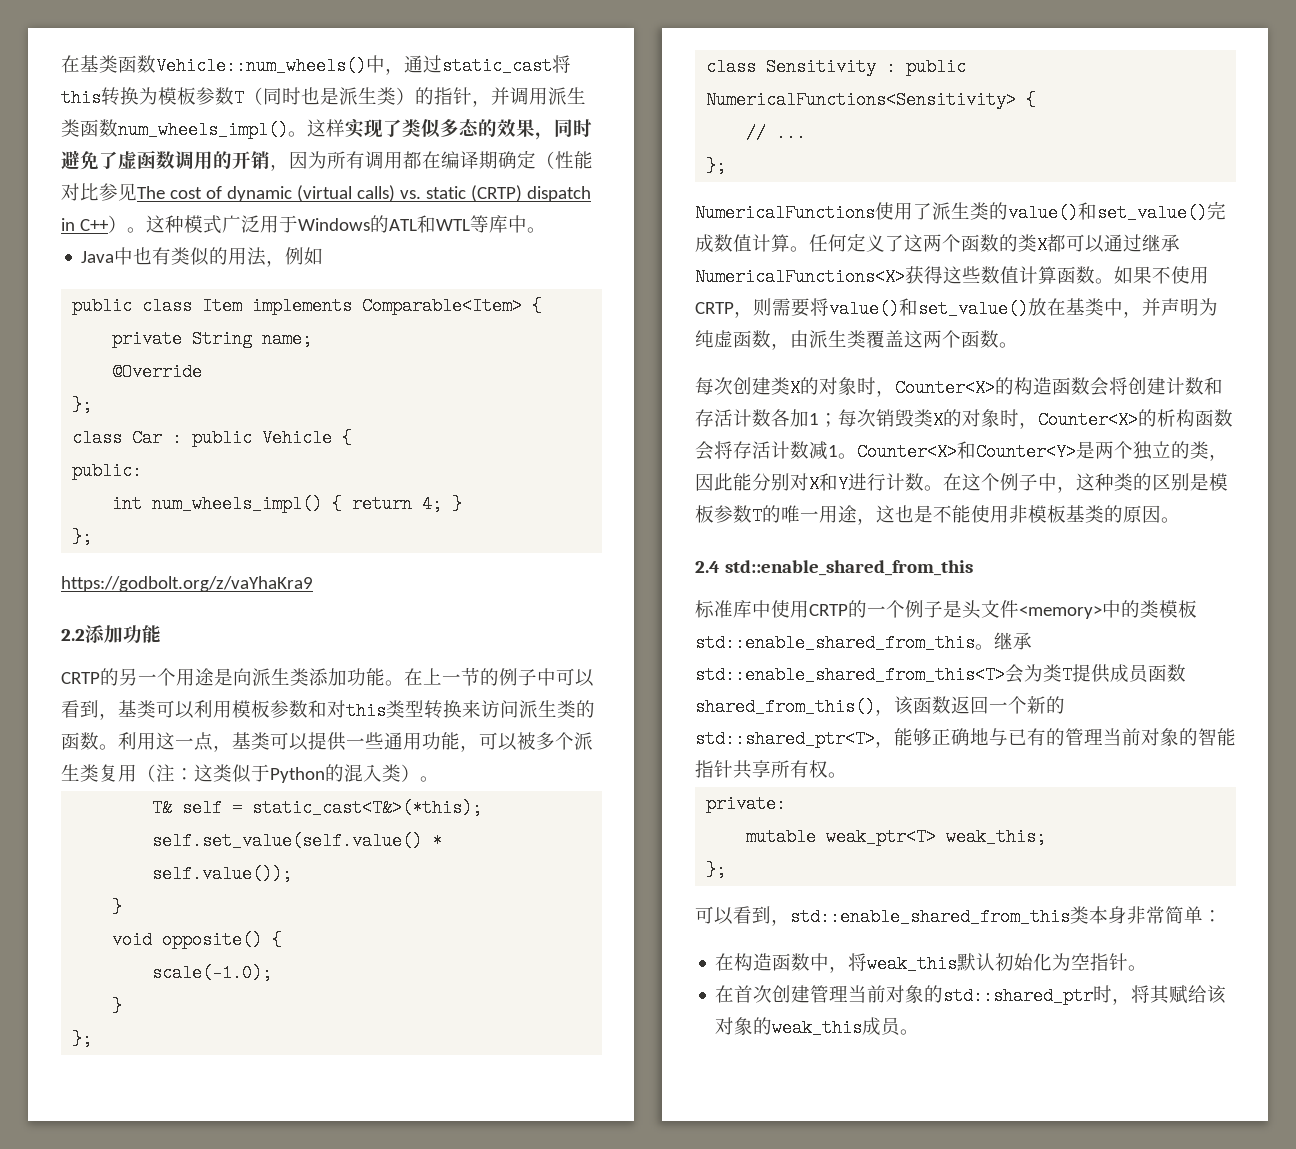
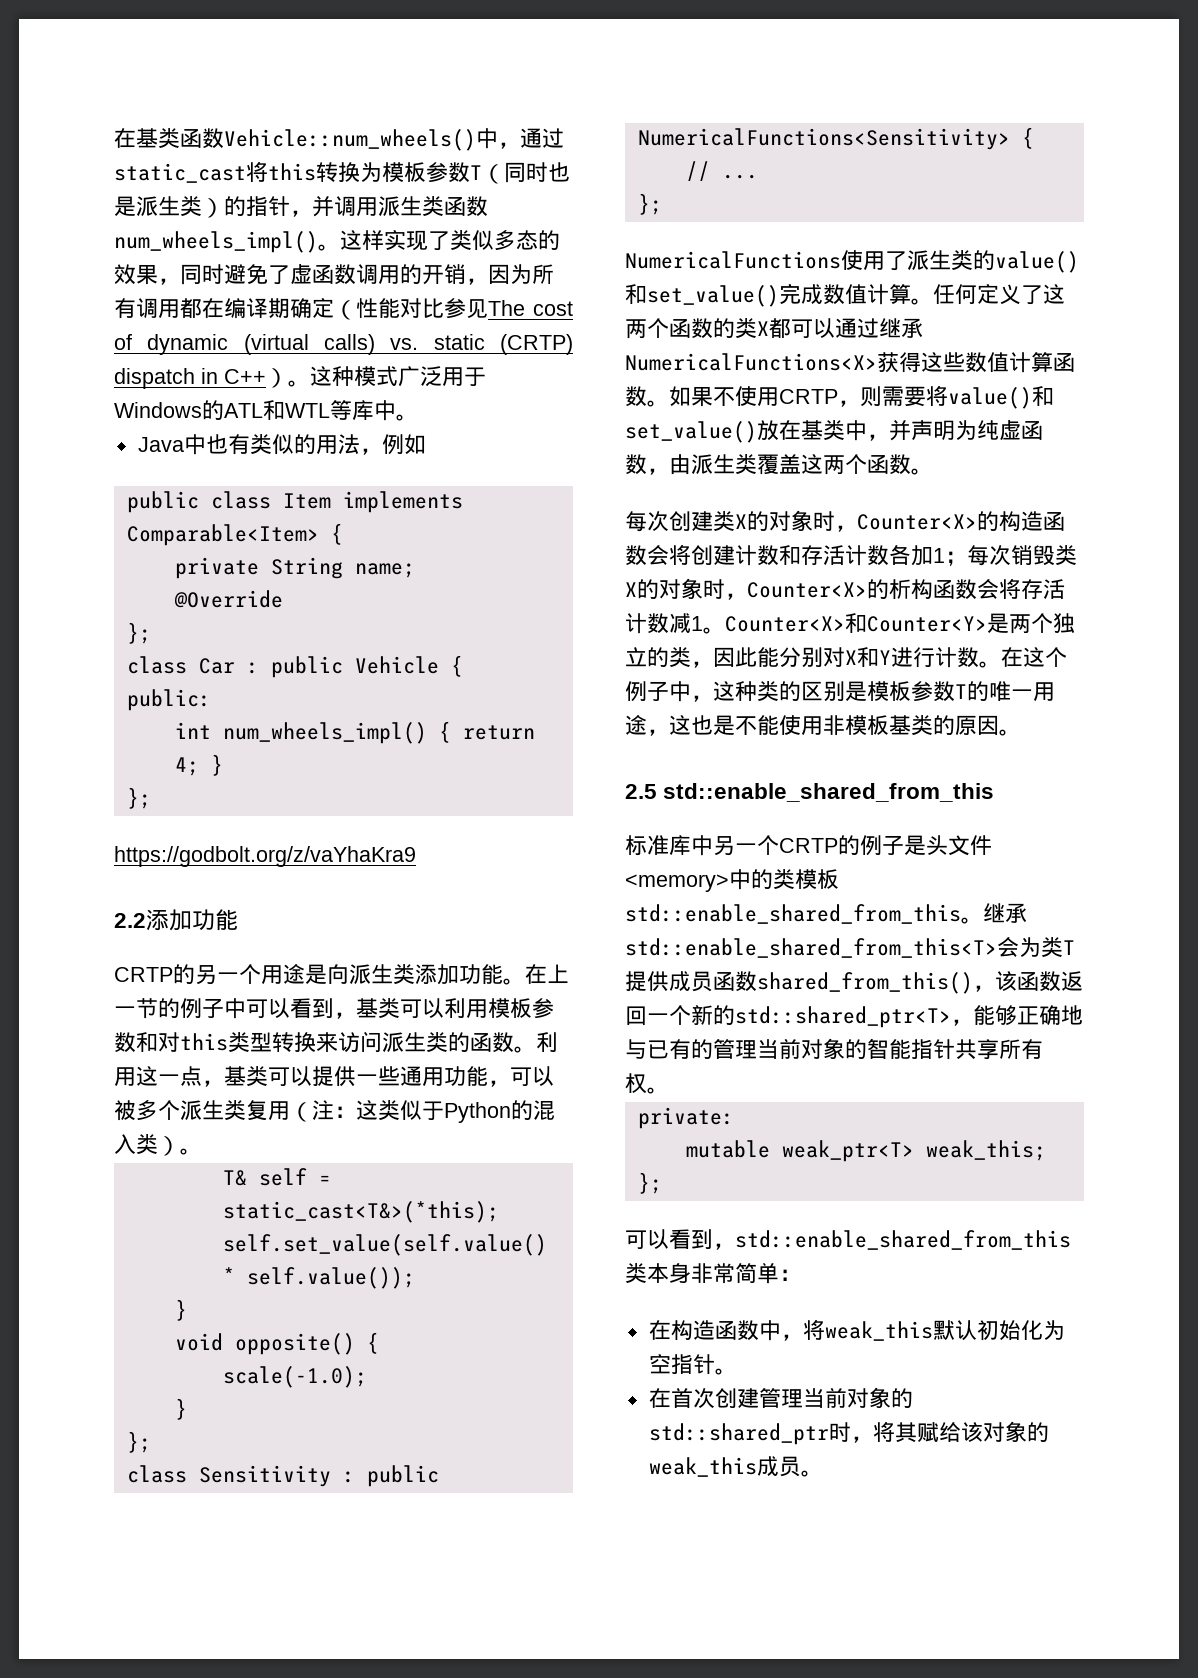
[695,561,720,573] 2.4 -> [625,784,657,799] 2.5
[771,600,905,618] 使用CRTP的一个 -> [713,835,860,856] 另一个CRTP的

